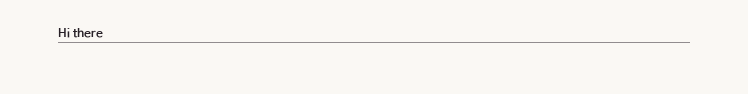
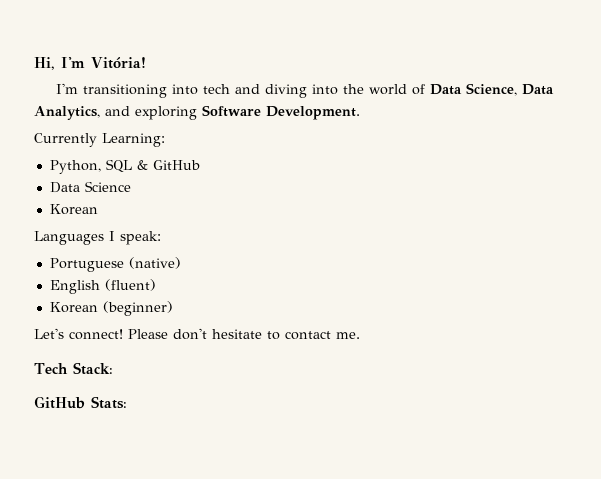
[58,28,104,38] Hi there -> [34,57,146,70] [55,83,554,98] [34,105,360,120] [34,133,165,147] [49,159,200,174] [49,181,131,193] [49,204,98,215] [34,231,161,245] [49,257,181,272] [49,279,156,294] [49,301,173,316] [34,328,360,340] [34,362,113,375] [34,396,127,409] Hi, I'm Vitória! // I'm transitioning into tech and diving into the world of Data Science, Data Analytics, and exploring Software Development. // Currently Learning: // Python, SQL & GitHub // Data Science // Korean // Languages I speak: // Portuguese (native) // English (fluent) // Korean (beginner) // Let's connect! Please don't hesitate to contact me. // Tech Stack: // GitHub Stats:

